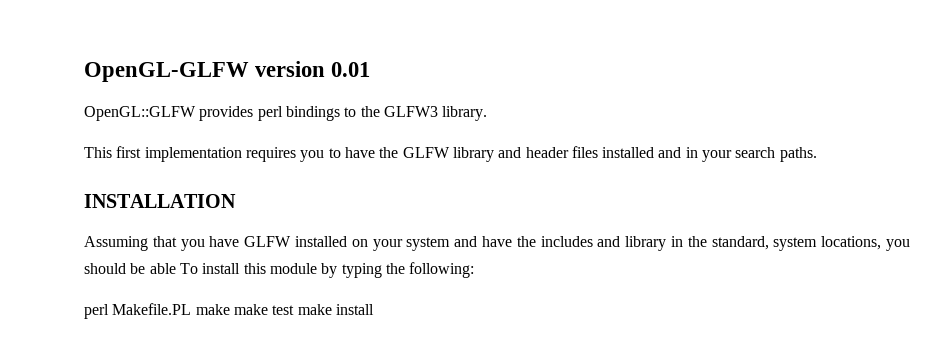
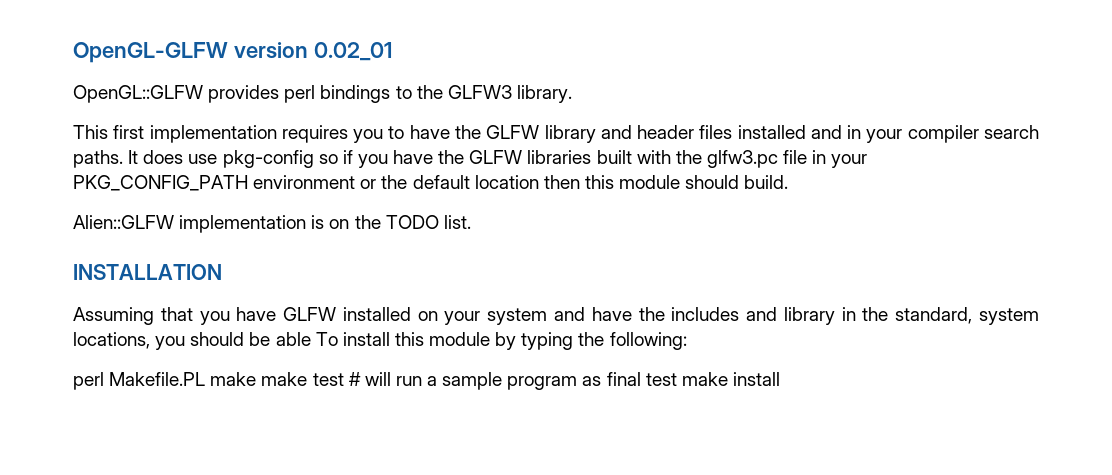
[331,62,371,77] 0.01 -> [313,42,392,61] 0.02_01
(733, 156) none -> [907,125,979,143] compiler
(817, 154) none -> [128,150,868,168] [73,175,789,191] [73,215,471,233] It does use pkg-config so if you have the GLFW libraries built with the glfw3.pc file in your PKG_CONFIG_PATH environment or the default location then this module should build. // Alien::GLFW implementation is on the TODO list.
(295, 310) none -> [348,372,677,390] # will run a sample program as final test

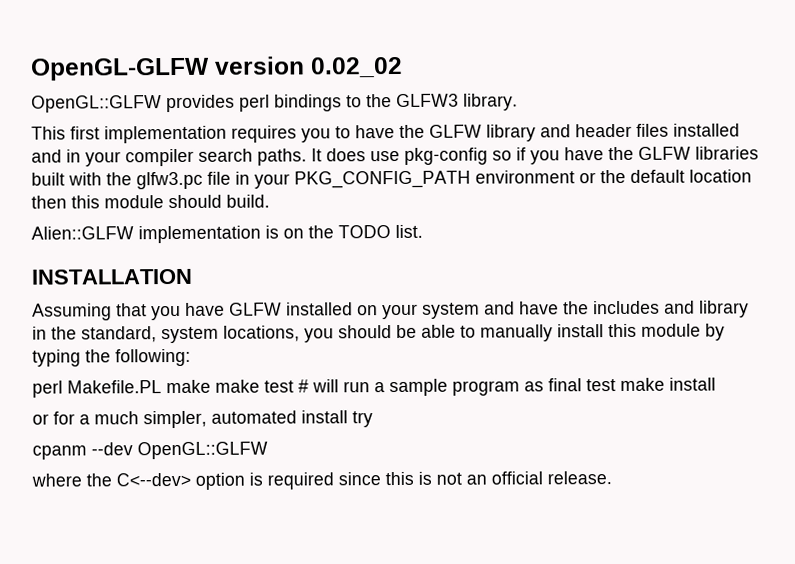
[313,42,392,61] 0.02_01 -> [310,56,403,78] 0.02_02
[315,332,338,346] To -> [460,324,553,342] to manually
(780, 379) none -> [32,410,373,429] [32,441,268,460] [31,471,612,490] // or for a much simpler, automated install try // cpanm --dev OpenGL::GLFW // where the C<--dev> option is required since this is not an official release.

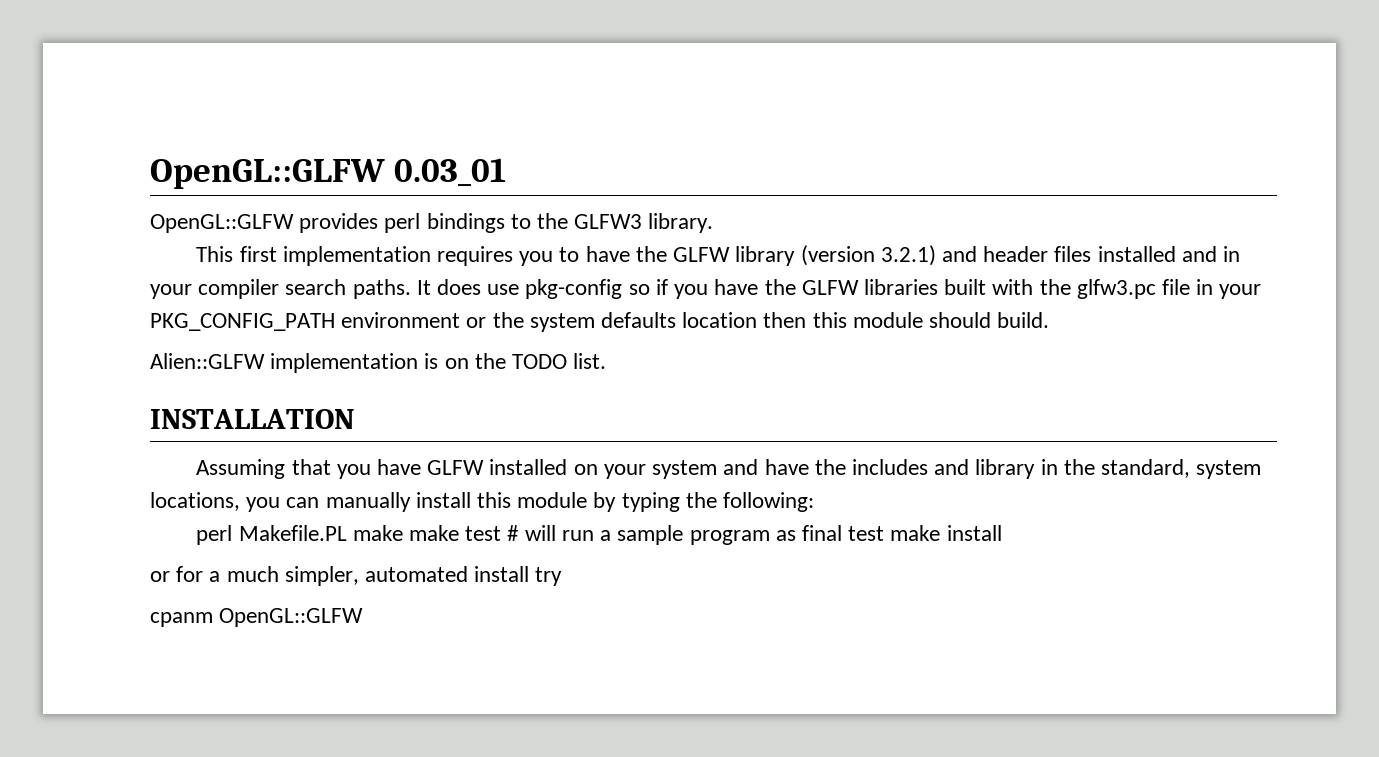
[30,56,403,81] OpenGL-GLFW version 0.02_02 -> [150,158,507,189] OpenGL::GLFW 0.03_01
(536, 133) none -> [800,245,936,266] (version 3.2.1)
[630,169,685,183] default -> [529,312,677,332] system defaults
[338,324,476,339] should be able to -> [286,497,320,508] can
[91,441,268,460] [31,471,612,490] --dev OpenGL::GLFW // where the C<--dev> option is required since this is not an official release. -> [219,608,364,627] OpenGL::GLFW

